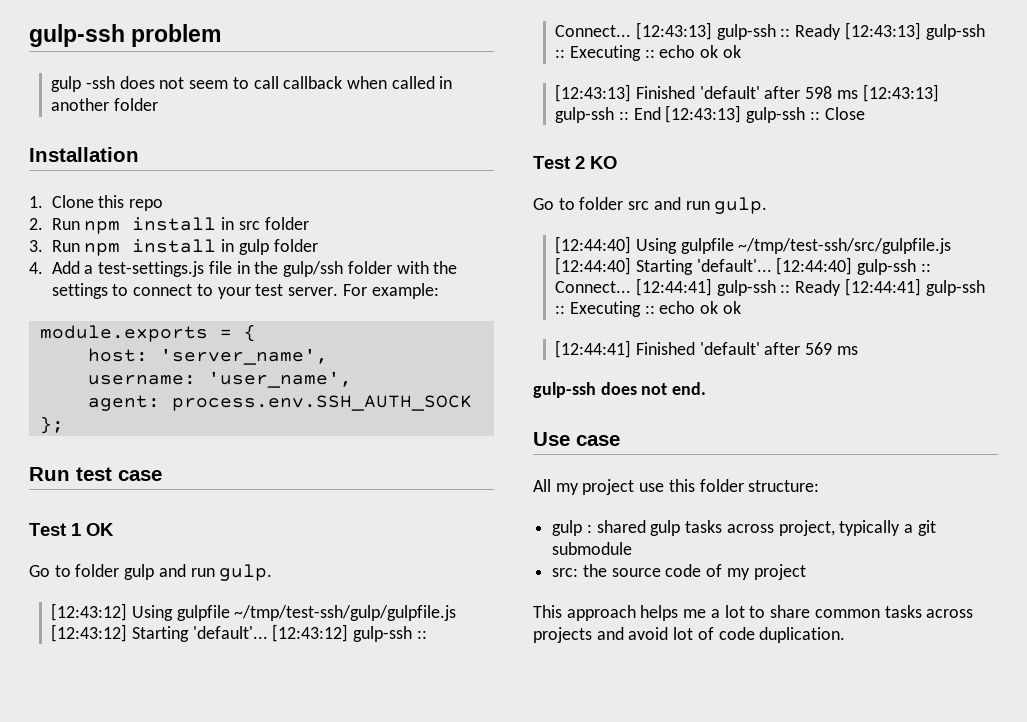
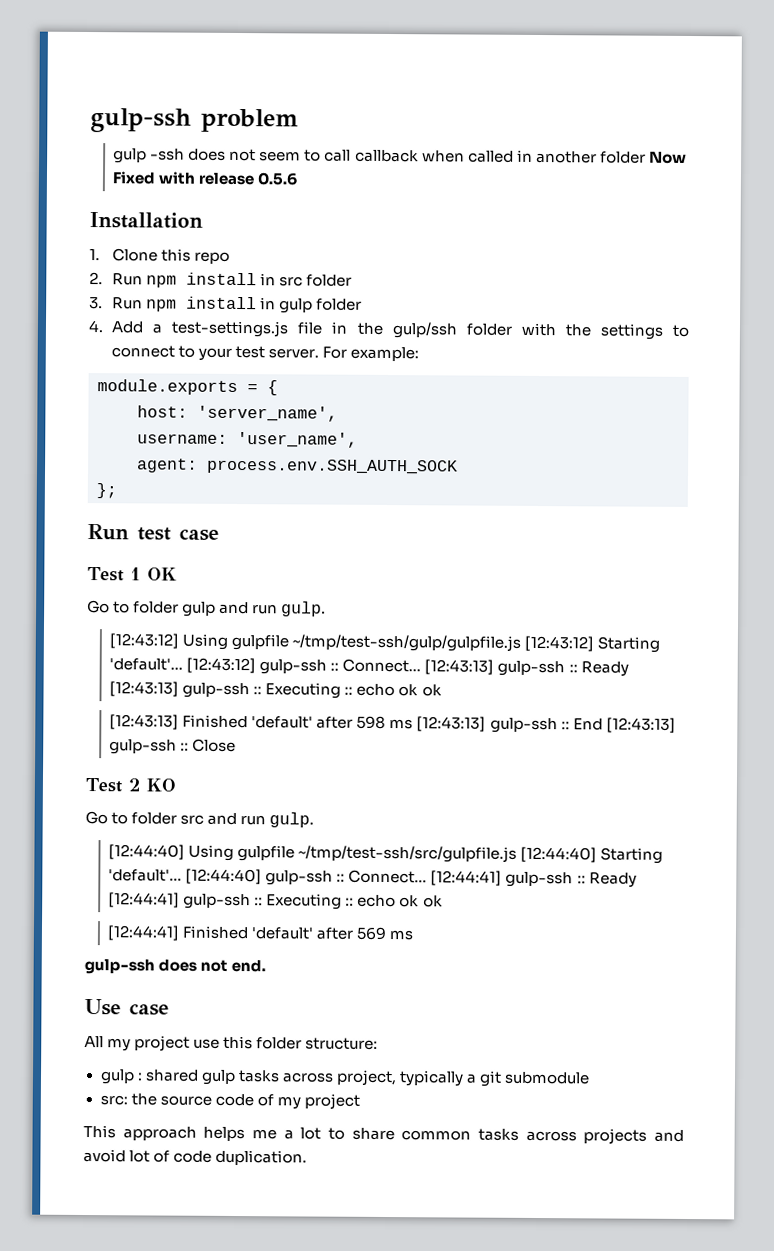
(158, 104) none -> [648,151,687,164] [112,171,299,186] Now Fixed with release 0.5.6

